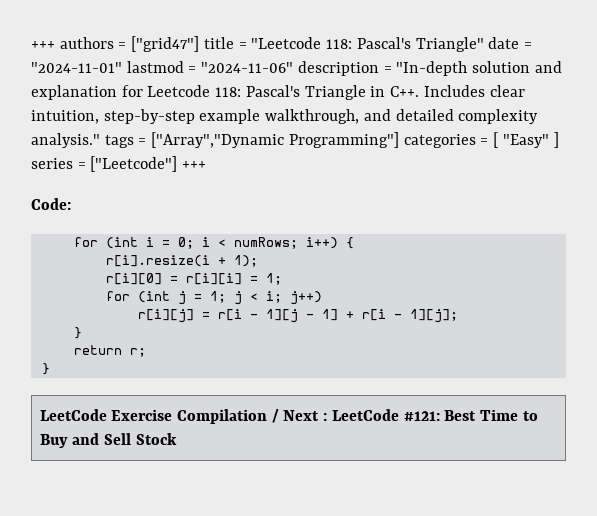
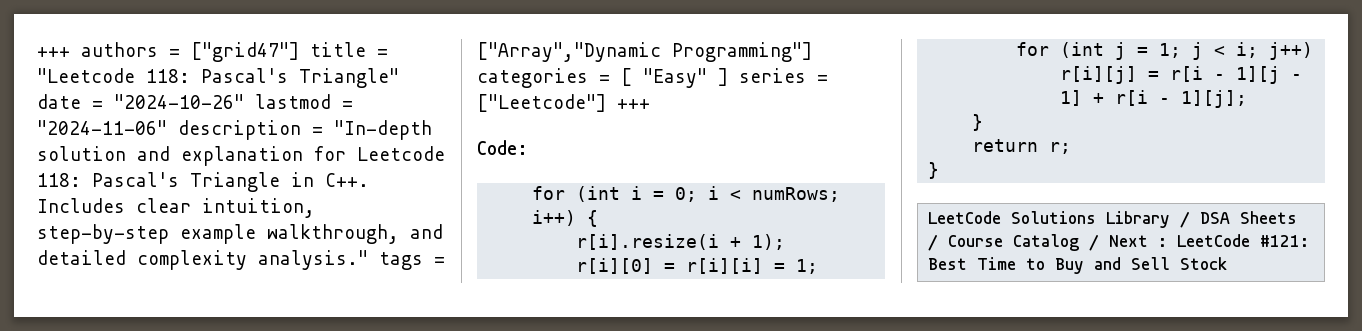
[31,62,122,73] "2024-11-01" -> [114,94,244,109] "2024-10-26"
[111,409,267,424] Exercise Compilation -> [1010,211,1297,228] [927,234,1079,251] Solutions Library / DSA Sheets / Course Catalog

